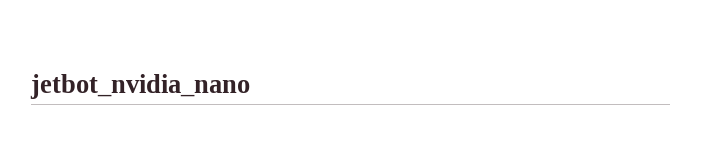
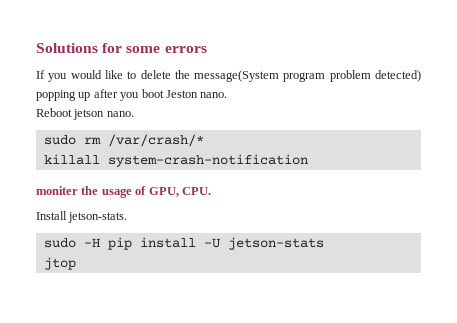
[30,74,250,99] jetbot_nvidia_nano -> [36,43,207,53] [36,70,422,82] [36,89,228,101] [36,108,134,120] [43,134,204,147] [43,154,308,167] [36,186,211,198] [36,211,128,223] [43,237,324,250] [43,257,76,270] Solutions for some errors // If you would like to delete the message(System program problem detected) popping up after you boot Jeston nano. // Reboot jetson nano. // sudo rm /var/crash/* // killall system-crash-notification // moniter the usage of GPU, CPU. // Install jetson-stats. // sudo -H pip install -U jetson-stats // jtop

